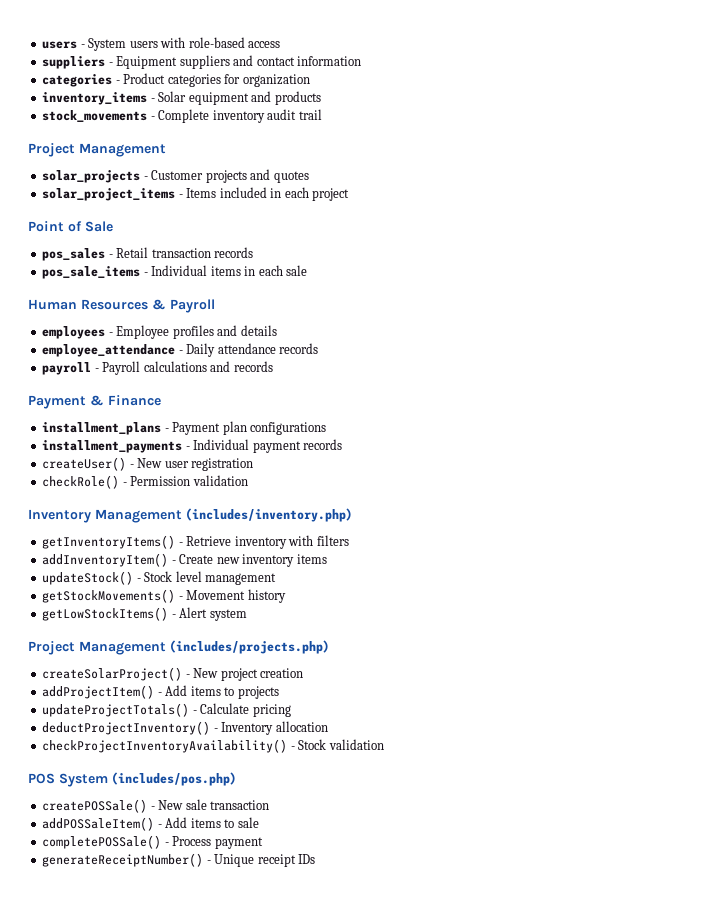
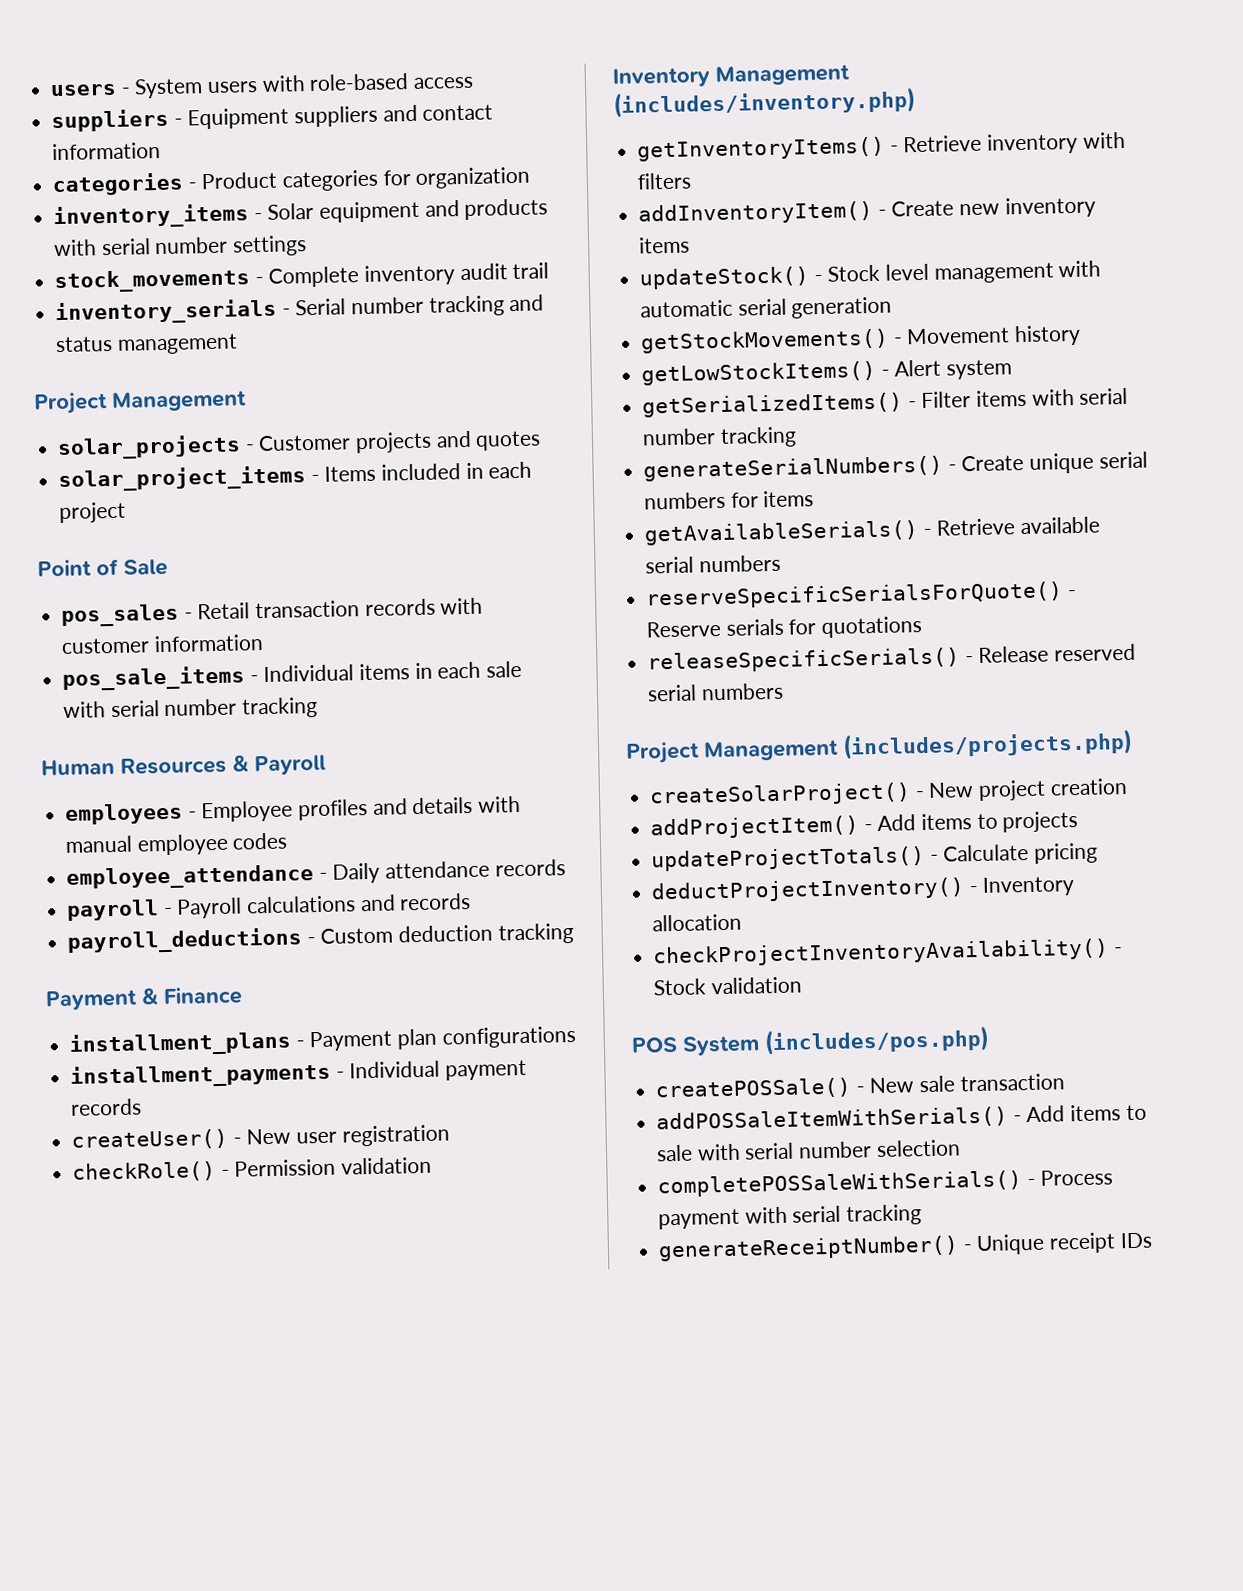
(321, 98) none -> [53,235,308,257] with serial number settings
(322, 114) none -> [55,294,545,326] [55,333,238,355] // inventory_serials - Serial number tracking and status management
(254, 252) none -> [440,597,484,615] [61,634,264,655] with customer information
(308, 270) none -> [63,696,319,719] with serial number tracking
(277, 330) none -> [477,795,522,813] [65,832,288,856] with manual employee codes
(273, 366) none -> [67,922,574,954] // payroll_deductions - Custom deduction tracking
(277, 579) none -> [1058,260,1102,278] [640,296,893,319] with automatic serial generation
(247, 615) none -> [642,387,1129,418] [642,426,797,448] [643,451,1148,482] [644,490,815,510] [644,516,1101,546] [645,554,781,574] [645,581,1077,610] [646,616,923,639] [647,643,1137,674] [647,682,784,702] // getSerializedItems() - Filter items with serial number tracking // generateSerialNumbers() - Create unique serial numbers for items // getAvailableSerials() - Retrieve available serial numbers // reserveSpecificSerialsForQuote() - Reserve serials for quotations // releaseSpecificSerials() - Release reserved serial numbers
[42,817,155,831] addPOSSaleItem() -> [656,1106,1009,1133] addPOSSaleItemWithSerials()
[42,835,162,849] // completePOSSale() -> [696,1139,961,1161] [657,1170,1023,1198] with serial number selection // completePOSSaleWithSerials()
(263, 843) none -> [744,1204,923,1226] with serial tracking

